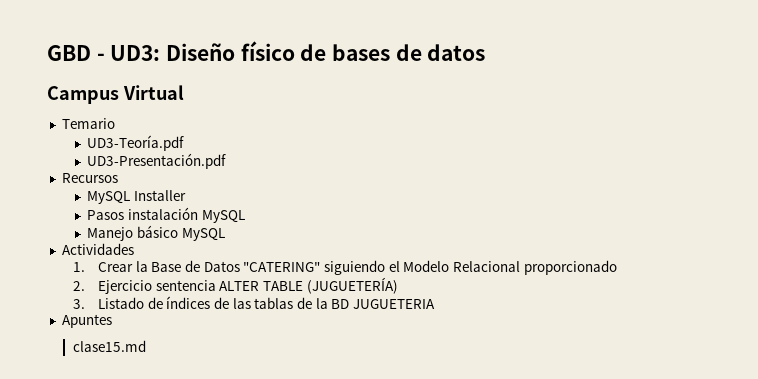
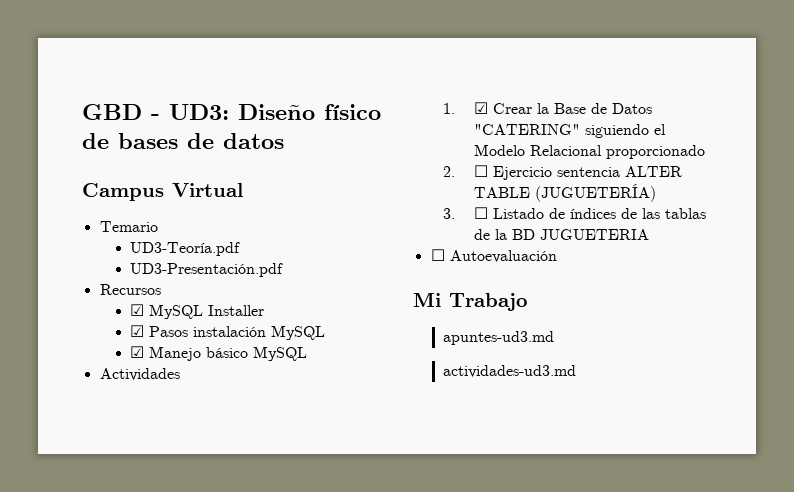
(118, 178) none -> [129,304,144,316] ☑
(187, 195) none -> [129,325,144,337] ☑
(245, 216) none -> [129,346,144,358] ☑
(85, 267) none -> [473,102,488,114] ☑
(85, 286) none -> [473,165,488,177] ☐
(85, 304) none -> [473,207,488,219] ☐
[61,314,112,328] [72,340,146,352] Apuntes // clase15.md -> [430,249,557,263] [413,292,528,311] [443,331,555,345] [443,365,577,378] ☐ Autoevaluación // Mi Trabajo // apuntes-ud3.md // actividades-ud3.md

